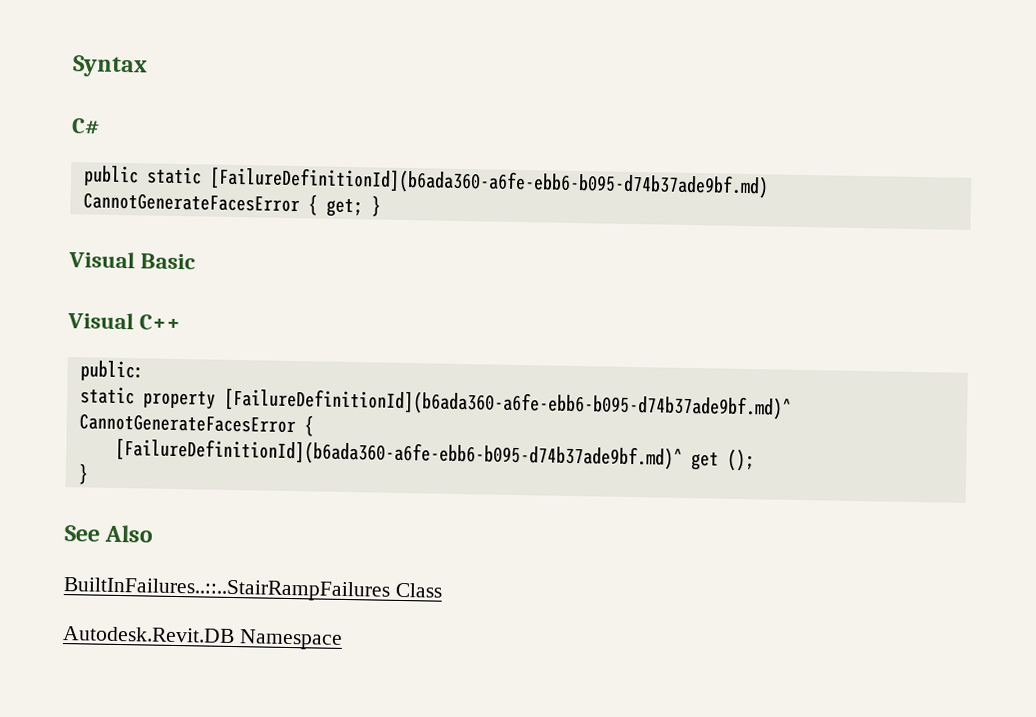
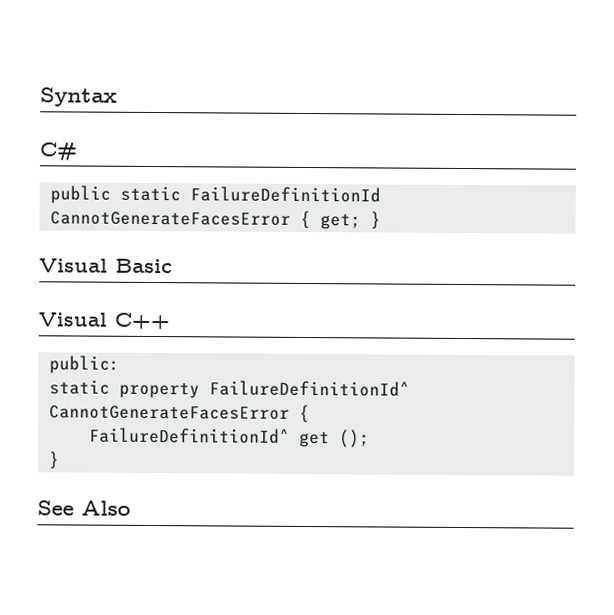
[208,166,769,199] [FailureDefinitionId](b6ada360-a6fe-ebb6-b095-d74b37ade9bf.md) -> [189,186,381,203] FailureDefinitionId
[223,387,792,420] [FailureDefinitionId](b6ada360-a6fe-ebb6-b095-d74b37ade9bf.md)^ -> [208,380,410,397] FailureDefinitionId^
[114,437,683,470] [FailureDefinitionId](b6ada360-a6fe-ebb6-b095-d74b37ade9bf.md)^ -> [88,427,290,444] FailureDefinitionId^
[63,577,443,602] [62,626,343,650] // BuiltInFailures..::..StairRampFailures Class // Autodesk.Revit.DB Namespace -> (131, 508) none

